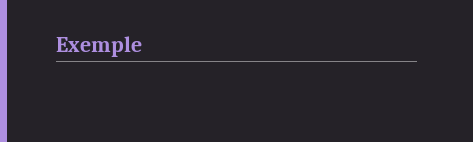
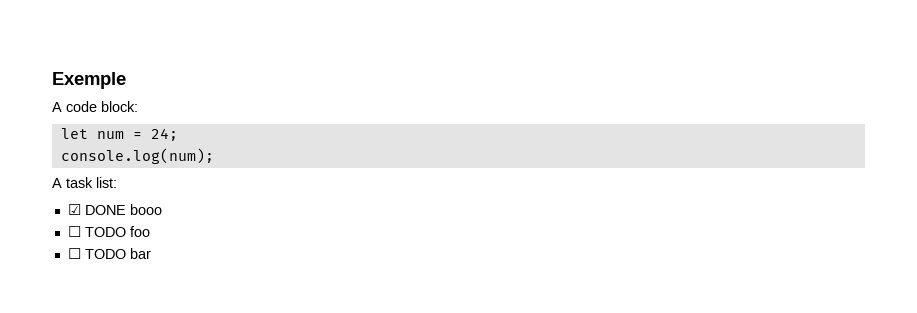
(142, 46) none -> [52,101,138,112] [60,128,178,141] [60,148,214,164] [52,177,117,188] [67,204,162,215] [67,226,150,237] [67,248,151,259] // A code block: // let num = 24; // console.log(num); // A task list: // ☑ DONE booo // ☐ TODO foo // ☐ TODO bar

